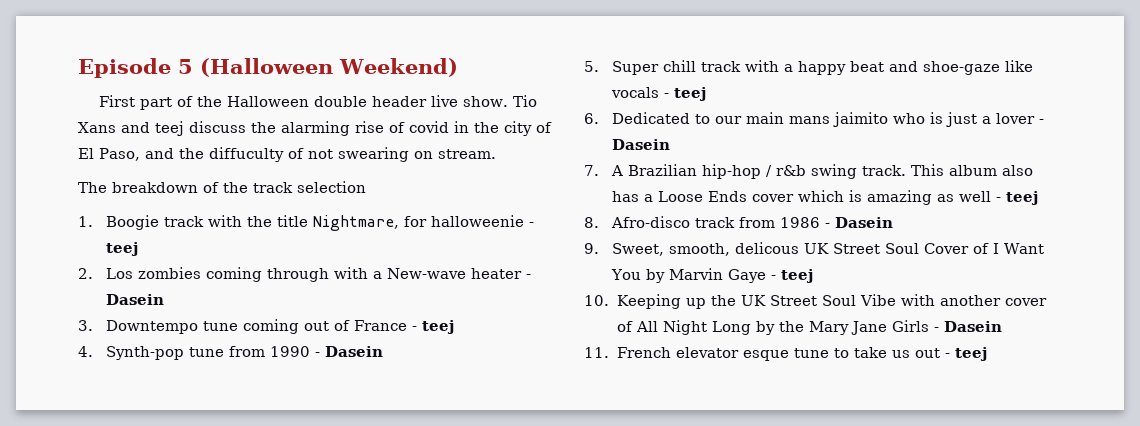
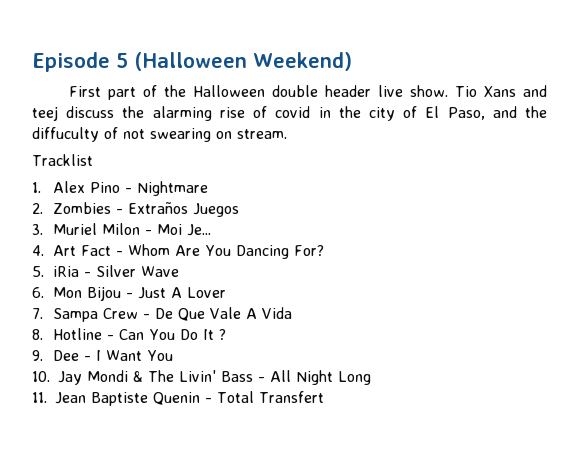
[78,181,366,193] [78,215,534,231] [105,242,138,256] [78,267,531,282] [105,294,164,305] [78,319,454,334] [78,346,383,360] [584,60,1033,75] [610,87,706,101] [584,112,1044,127] [611,139,670,150] [584,164,1033,179] [611,190,1038,205] [584,216,893,228] [584,242,1044,256] [610,268,813,283] [584,294,1047,309] [616,320,1002,335] [584,347,987,361] The breakdown of the track selection // 1. Boogie track with the title Nightmare, for halloweenie - teej // 2. Los zombies coming through with a New-wave heater - Dasein // 3. Downtempo tune coming out of France - teej // 4. Synth-pop tune from 1990 - Dasein // 5. Super chill track with a happy beat and shoe-gaze like vocals - teej // 6. Dedicated to our main mans jaimito who is just a lover - Dasein // 7. A Brazilian hip-hop / r&b swing track. This album also has a Loose Ends cover which is amazing as well - teej // 8. Afro-disco track from 1986 - Dasein // 9. Sweet, smooth, delicous UK Street Soul Cover of I Want You by Marvin Gaye - teej // 10. Keeping up the UK Street Soul Vibe with another cover of All Night Long by the Mary Jane Girls - Dasein // 11. French elevator esque tune to take us out - teej -> [32,154,93,166] [32,181,209,196] [32,202,240,217] [32,223,212,236] [32,244,325,259] [32,265,180,277] [32,286,227,301] [32,307,293,322] [32,328,227,340] [32,350,174,361] [32,370,371,385] [32,391,324,406] Tracklist // 1. Alex Pino - Nightmare // 2. Zombies - Extraños Juegos // 3. Muriel Milon - Moi Je... // 4. Art Fact - Whom Are You Dancing For? // 5. iRia - Silver Wave // 6. Mon Bijou - Just A Lover // 7. Sampa Crew - De Que Vale A Vida // 8. Hotline - Can You Do It ? // 9. Dee - I Want You // 10. Jay Mondi & The Livin' Bass - All Night Long // 11. Jean Baptiste Quenin - Total Transfert

